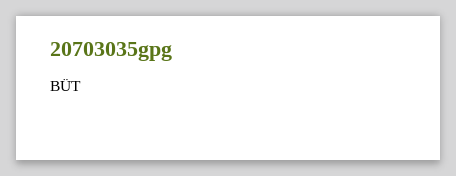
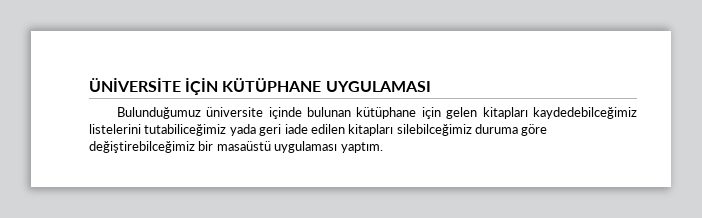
[50,42,172,61] [50,79,81,91] 20703035gpg // BÜT -> [89,78,431,95] [116,107,637,119] [89,124,548,136] [89,141,383,153] ÜNİVERSİTE İÇİN KÜTÜPHANE UYGULAMASI // Bulunduğumuz üniversite içinde bulunan kütüphane için gelen kitapları kaydedebilceğimiz listelerini tutabiliceğimiz yada geri iade edilen kitapları silebilceğimiz duruma göre değiştirebilceğimiz bir masaüstü uygulaması yaptım.

